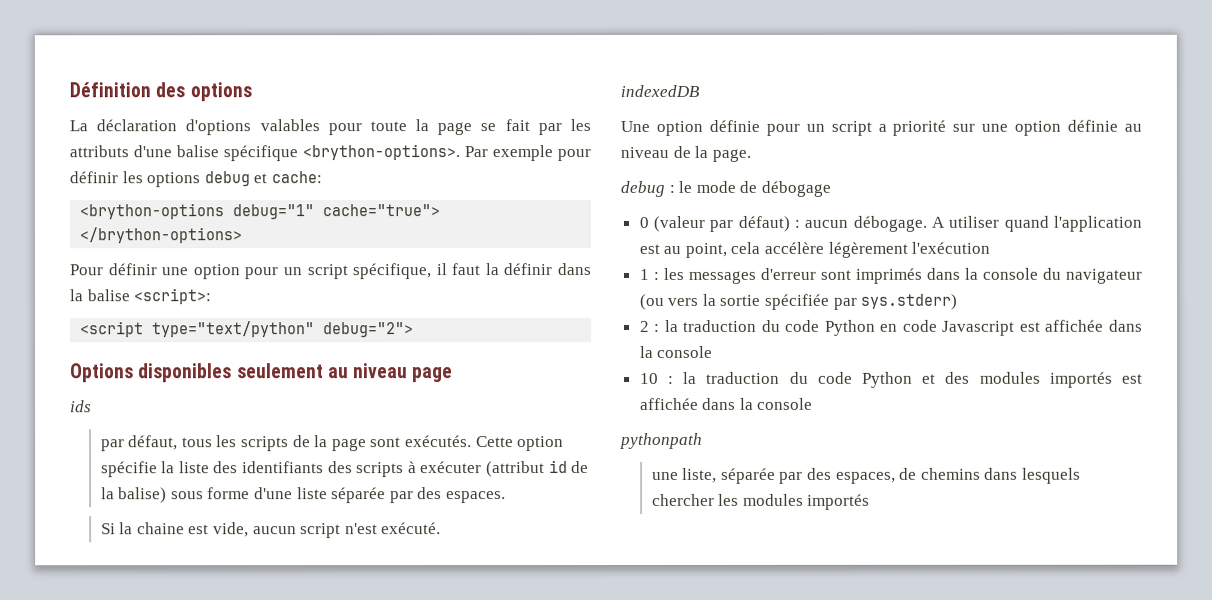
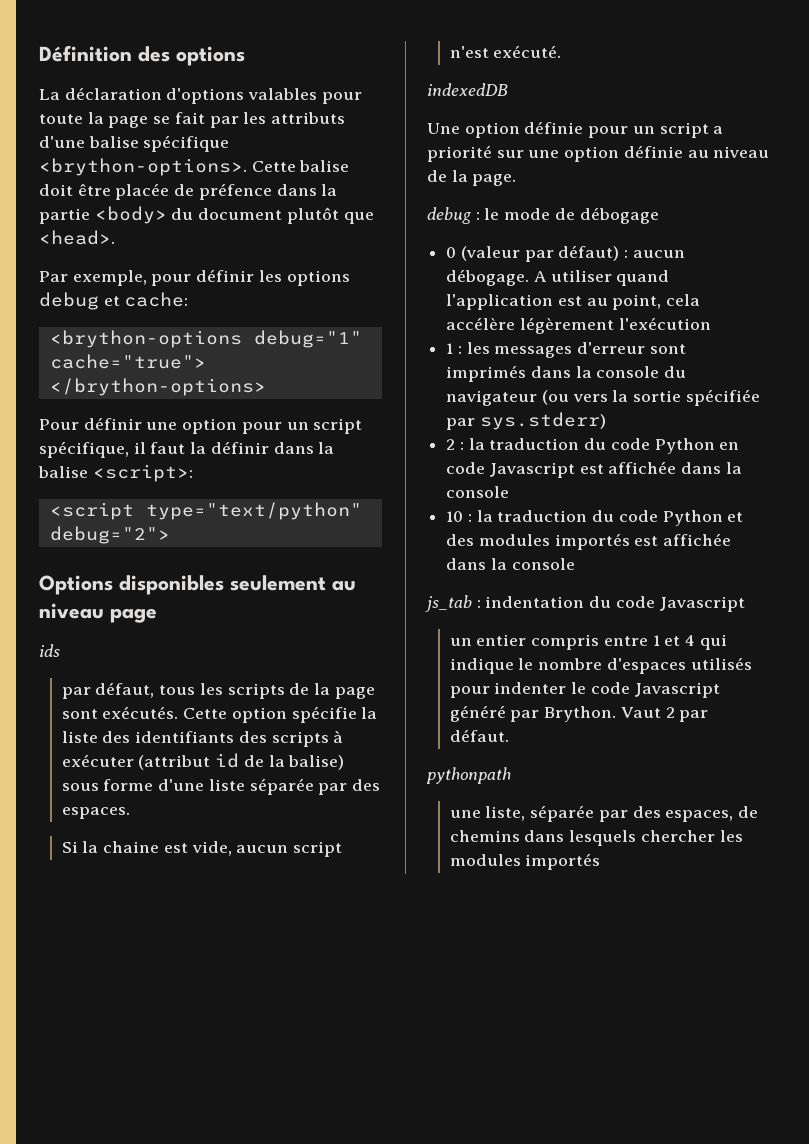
[464,145,553,162] Par exemple -> [251,160,350,172] [39,183,338,200] [39,206,374,224] [39,230,115,245] [39,270,147,286] Cette balise doit être placée de préfence dans la partie <body> du document plutôt que <head>. // Par exemple,
(814, 403) none -> [425,595,745,612] [449,634,727,650] [449,657,752,674] [449,682,720,698] [449,705,709,722] [449,729,509,742] // js_tab : indentation du code Javascript // un entier compris entre 1 et 4 qui indique le nombre d'espaces utilisés pour indenter le code Javascript généré par Brython. Vaut 2 par défaut.

